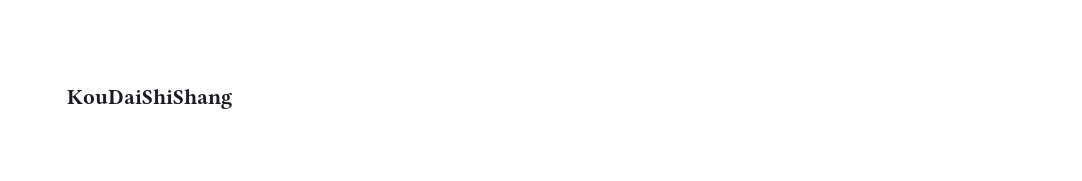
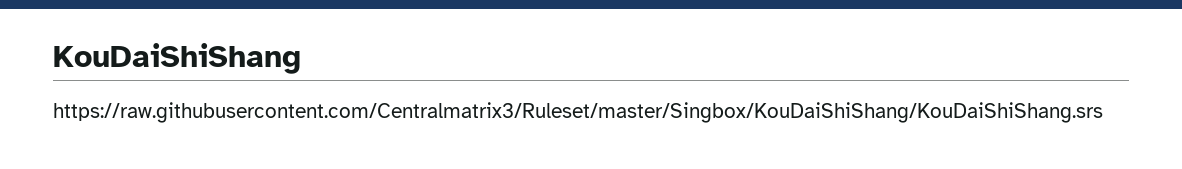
(232, 99) none -> [53,102,1103,123] // https://raw.githubusercontent.com/Centralmatrix3/Ruleset/master/Singbox/KouDaiShiShang/KouDaiShiShang.srs

